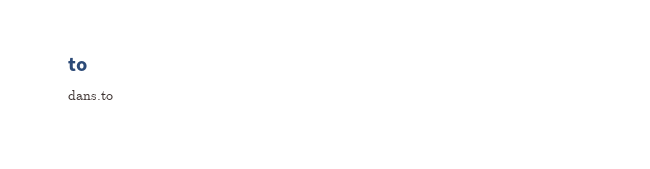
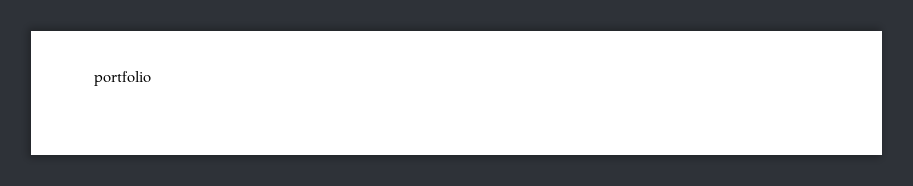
[68,57,87,71] [68,90,113,100] to // dans.to -> [94,71,151,86] portfolio

